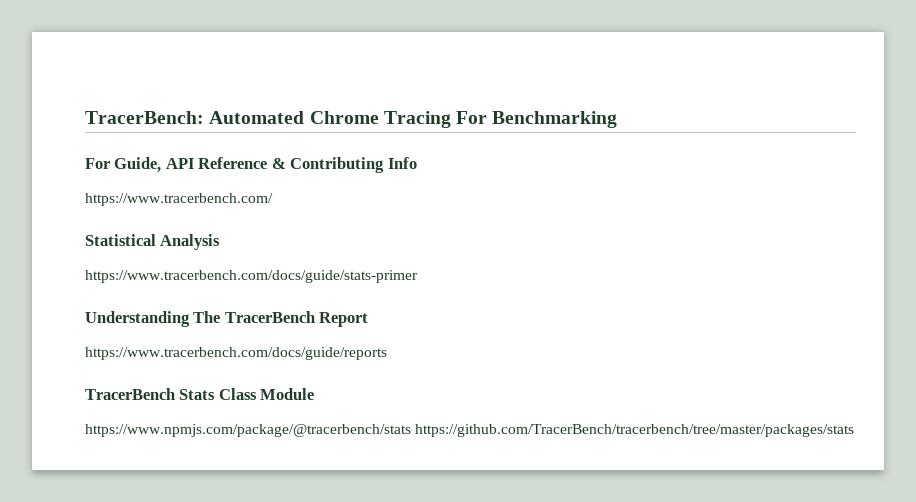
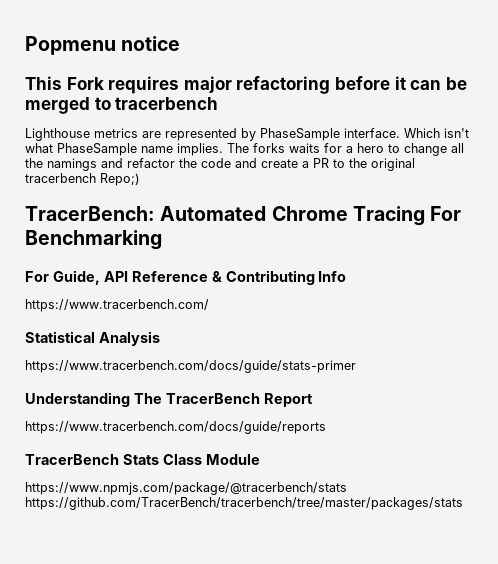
(85, 117) none -> [25,36,181,55] [25,76,467,94] [25,97,219,114] [25,128,469,141] [25,143,464,156] [25,158,415,171] [25,173,140,186] Popmenu notice // This Fork requires major refactoring before it can be merged to tracerbench // Lighthouse metrics are represented by PhaseSample interface. Which isn't what PhaseSample name implies. The forks waits for a hero to change all the namings and refactor the code and create a PR to the original tracerbench Repo;) //

